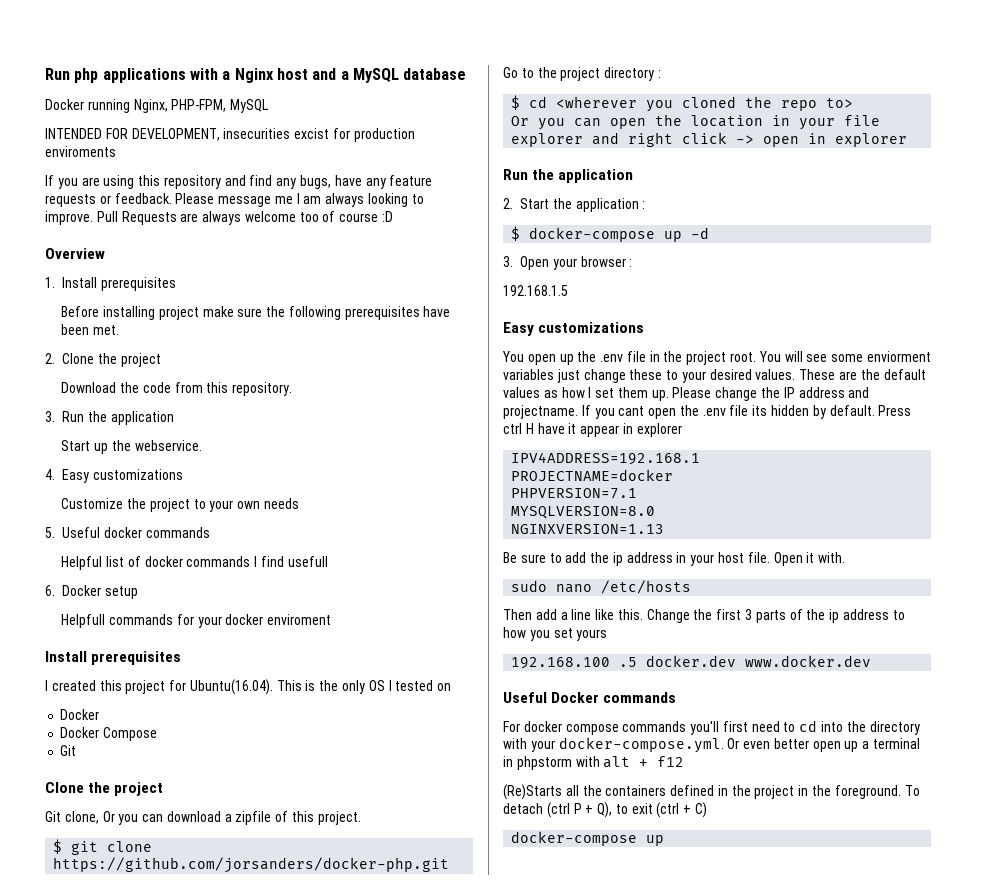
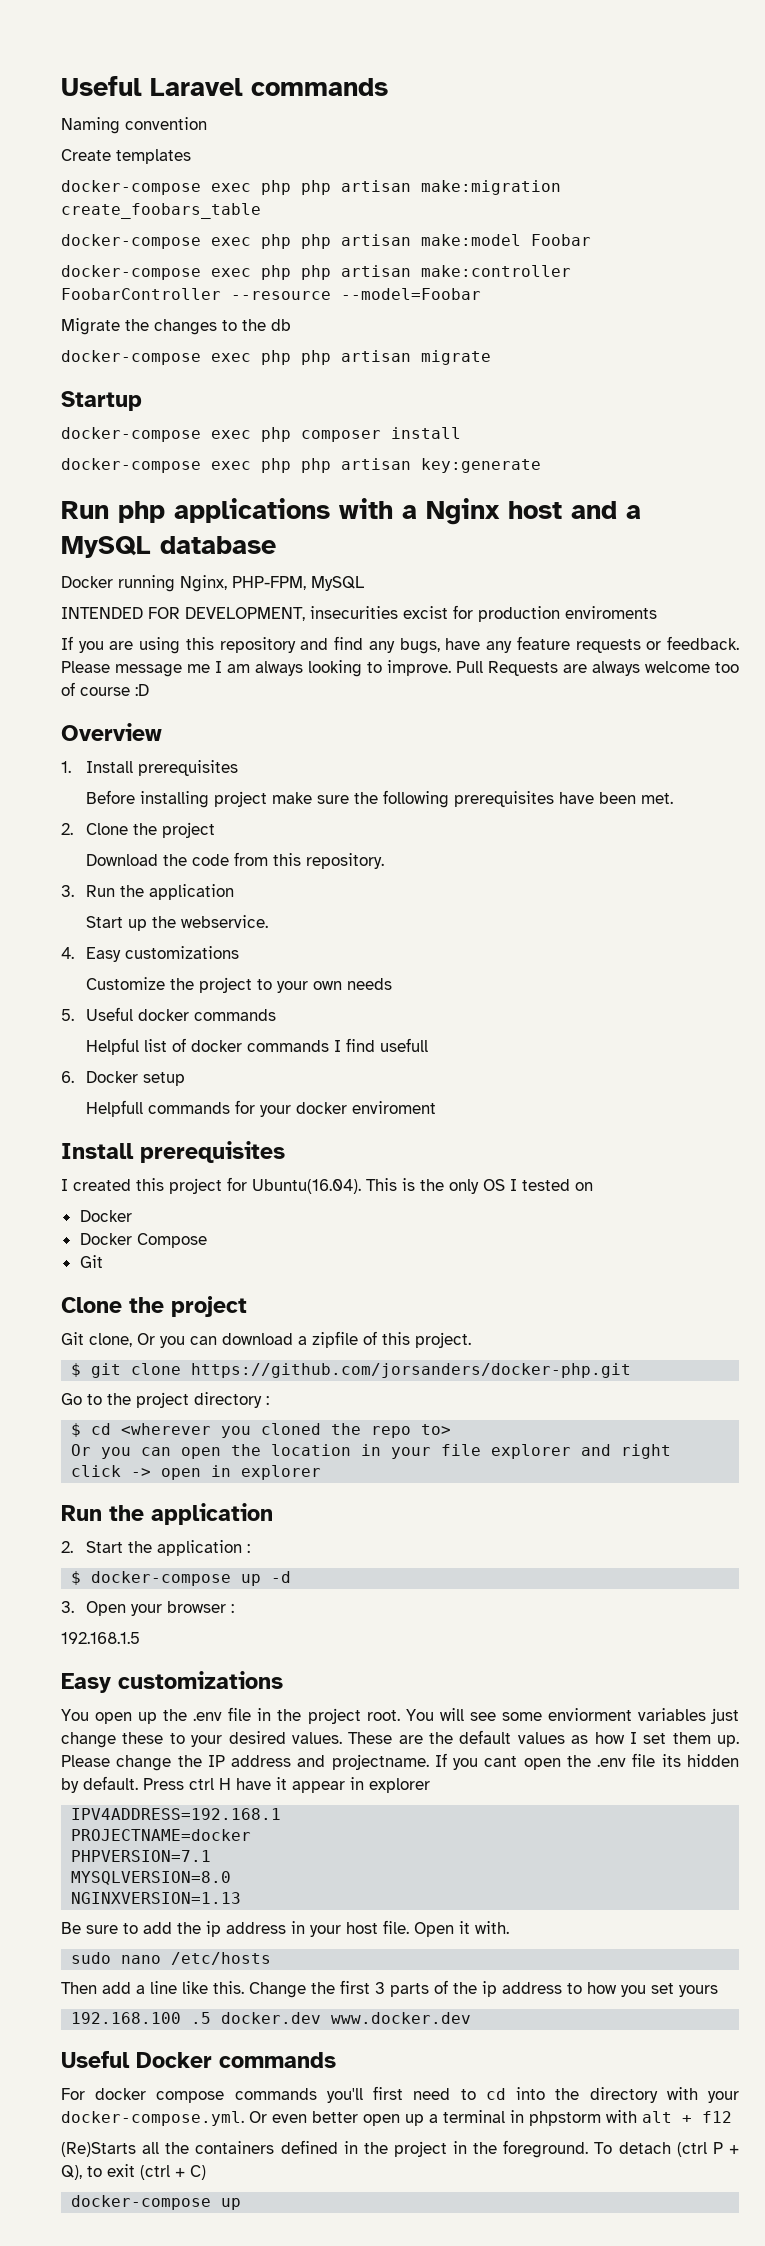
(45, 74) none -> [61,76,388,96] [61,117,207,134] [61,149,191,164] [61,180,561,195] [61,203,261,219] [61,234,591,249] [61,265,571,280] [61,288,481,300] [61,318,291,335] [61,350,491,365] [61,391,142,411] [61,427,461,442] [61,458,541,473] Useful Laravel commands // Naming convention // Create templates // docker-compose exec php php artisan make:migration create_foobars_table // docker-compose exec php php artisan make:model Foobar // docker-compose exec php php artisan make:controller FoobarController --resource --model=Foobar // Migrate the changes to the db // docker-compose exec php php artisan migrate // Startup // docker-compose exec php composer install // docker-compose exec php php artisan key:generate //

